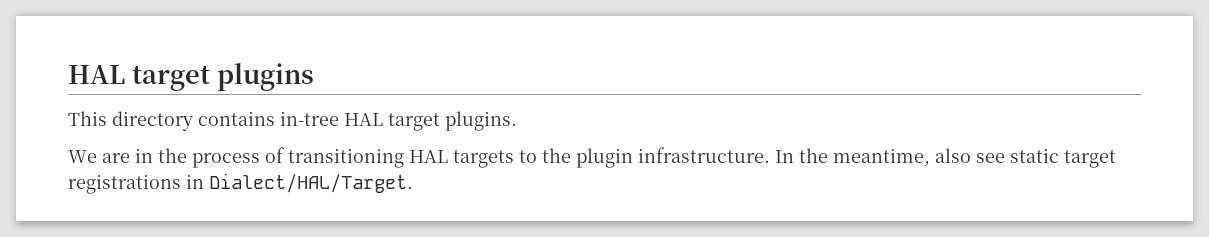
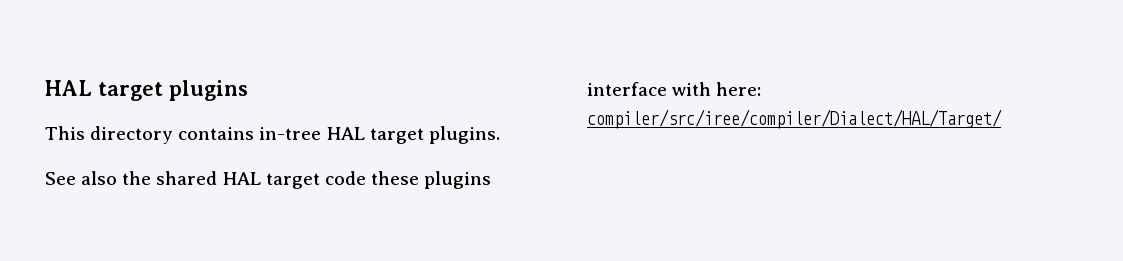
[68,147,1116,168] [68,173,413,194] We are in the process of transitioning HAL targets to the plugin infrastructure. In the meantime, also see static target registrations in Dialect/HAL/Target. -> [45,171,492,189] [587,82,762,96] [587,109,1002,129] See also the shared HAL target code these plugins interface with here: compiler/src/iree/compiler/Dialect/HAL/Target/

